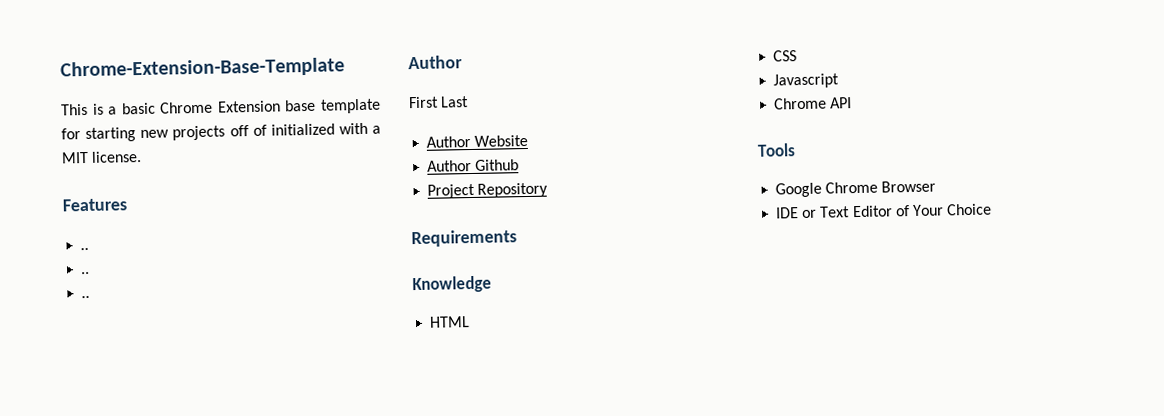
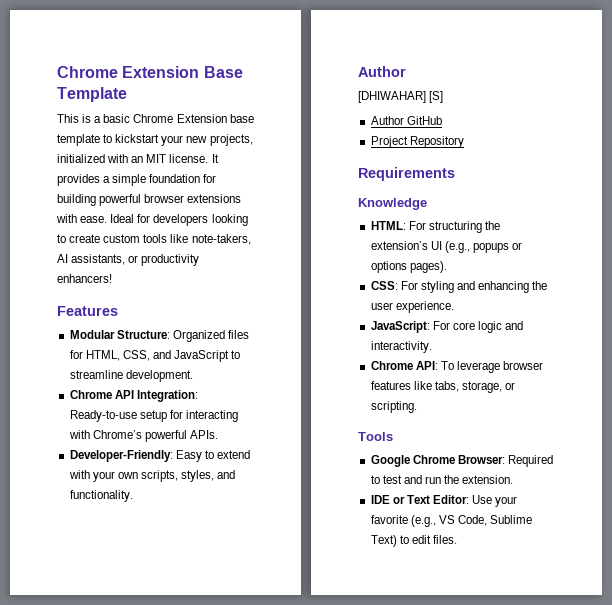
[60,57,345,80] Chrome-Extension-Base-Template -> [57,66,243,78] [57,87,127,102] Chrome Extension Base Template
[61,124,267,142] for starting new projects off of -> [103,134,253,146] to kickstart your new projects,
[372,125,381,134] a -> [131,156,144,163] an
[62,198,127,212] [80,247,90,251] [81,271,91,275] [81,295,91,299] // Features // .. // .. // .. -> [211,154,219,163] [57,174,217,186] [57,194,242,206] [56,214,248,226] [57,234,251,245] [57,254,200,266] [57,274,112,283] [57,306,118,316] [69,330,249,342] [69,350,241,362] [69,370,193,382] [69,390,198,402] [69,410,238,422] [68,430,218,442] [69,450,250,462] [68,470,236,482] [69,490,133,502] It provides a simple foundation for building powerful browser extensions with ease. Ideal for developers looking to create custom tools like note-takers, AI assistants, or productivity enhancers! // Features // Modular Structure: Organized files for HTML, CSS, and JavaScript to streamline development. // Chrome API Integration: Ready-to-use setup for interacting with Chrome’s powerful APIs. // Developer-Friendly: Easy to extend with your own scripts, styles, and functionality.
[408,96,470,109] [426,134,529,148] [427,159,520,172] First Last // Author Website // Author Github -> [358,91,444,103] [370,116,442,125] [DHIWAHAR] [S] // Author GitHub
[429,316,471,328] [773,50,798,62] [773,73,840,89] [774,97,853,110] [757,143,796,157] [775,180,937,198] [776,203,993,219] HTML // CSS // Javascript // Chrome API // Tools // Google Chrome Browser // IDE or Text Editor of Your Choice -> [370,221,500,233] [370,241,523,253] [370,261,447,273] [370,281,548,293] [370,301,454,313] [370,321,524,333] [370,341,432,353] [370,361,544,373] [370,381,516,393] [370,401,417,413] [358,432,393,441] [370,455,553,467] [370,475,514,484] [370,495,518,507] [370,515,533,527] [370,535,457,547] HTML: For structuring the extension’s UI (e.g., popups or options pages). // CSS: For styling and enhancing the user experience. // JavaScript: For core logic and interactivity. // Chrome API: To leverage browser features like tabs, storage, or scripting. // Tools // Google Chrome Browser: Required to test and run the extension. // IDE or Text Editor: Use your favorite (e.g., VS Code, Sublime Text) to edit files.

